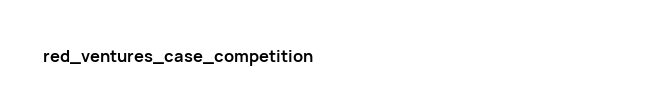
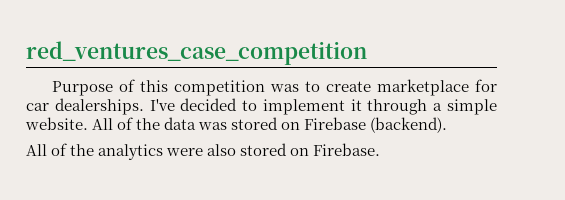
(313, 58) none -> [52,79,497,96] [26,98,497,115] [25,117,448,133] [26,143,381,160] // Purpose of this competition was to create marketplace for car dealerships. I've decided to implement it through a simple website. All of the data was stored on Firebase (backend). // All of the analytics were also stored on Firebase.

